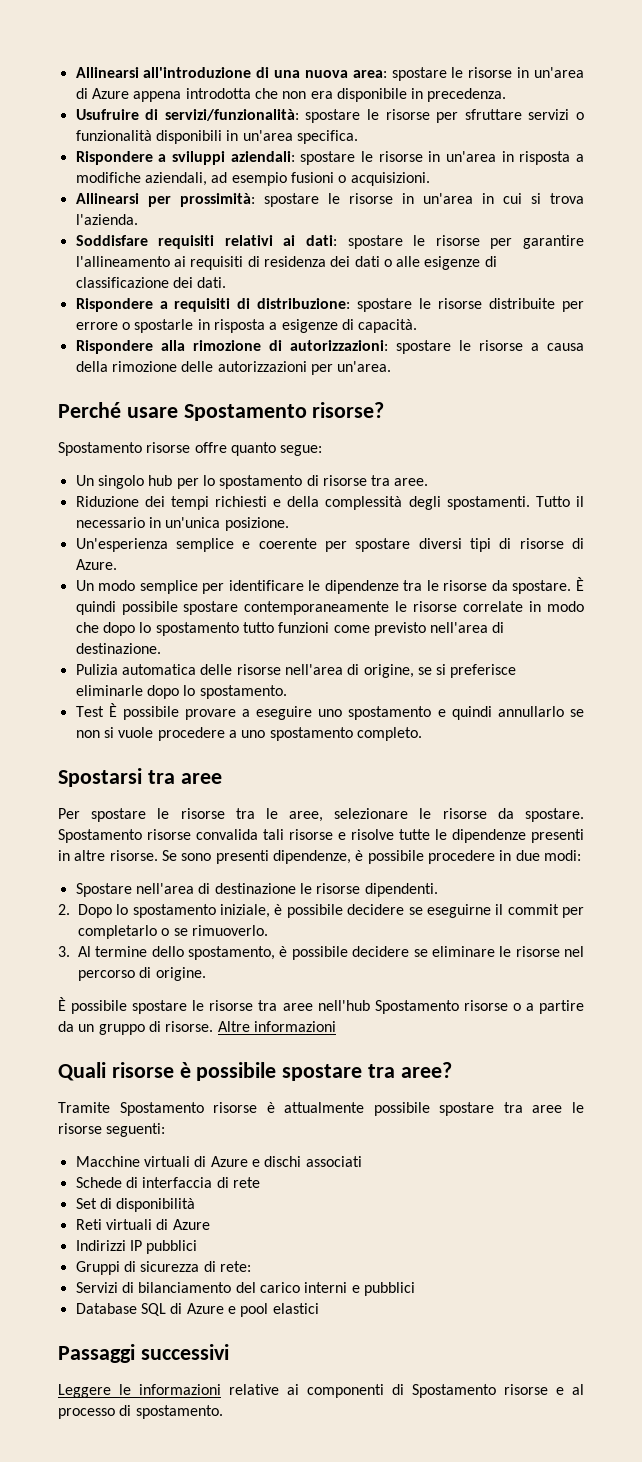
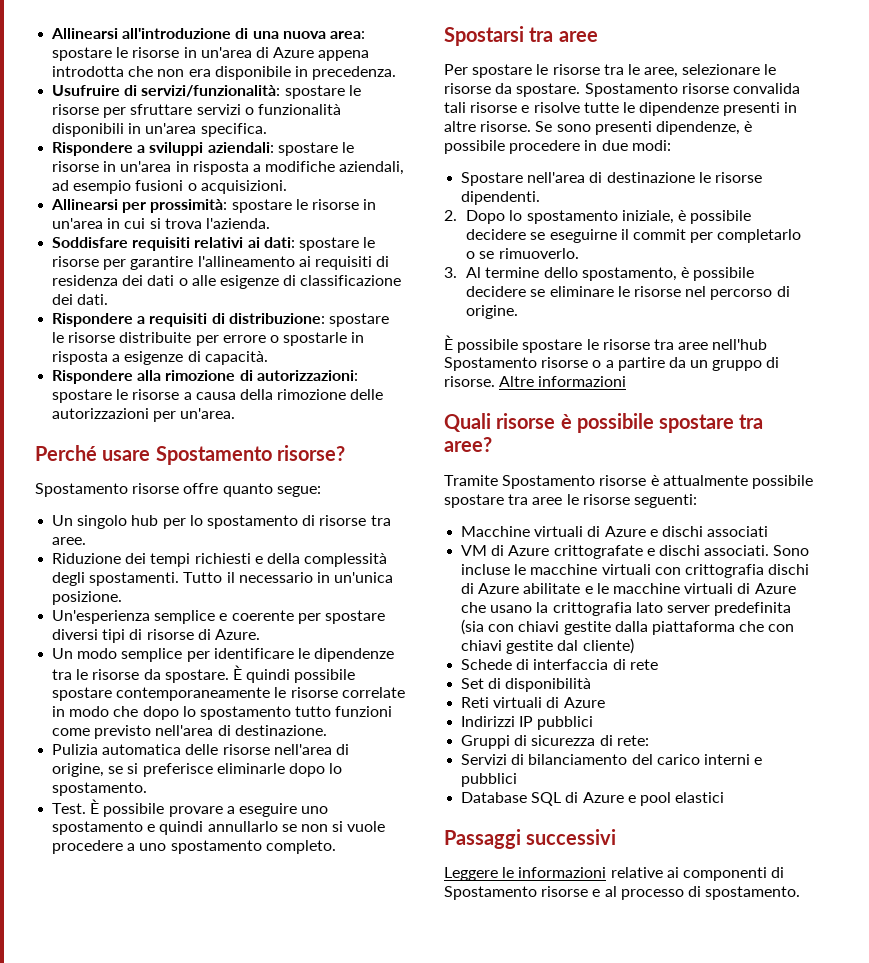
[75,706,104,717] Test -> [52,803,87,814] Test.
(362, 1161) none -> [461,545,810,559] [461,564,810,578] [461,583,796,594] [461,602,792,616] [461,619,795,635] [461,638,634,654] // VM di Azure crittografate e dischi associati. Sono incluse le macchine virtuali con crittografia dischi di Azure abilitate e le macchine virtuali di Azure che usano la crittografia lato server predefinita (sia con chiavi gestite dalla piattaforma che con chiavi gestite dal cliente)

